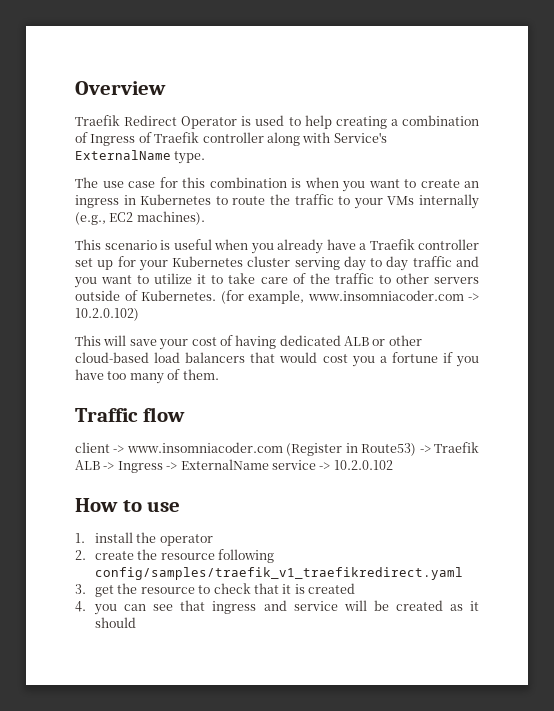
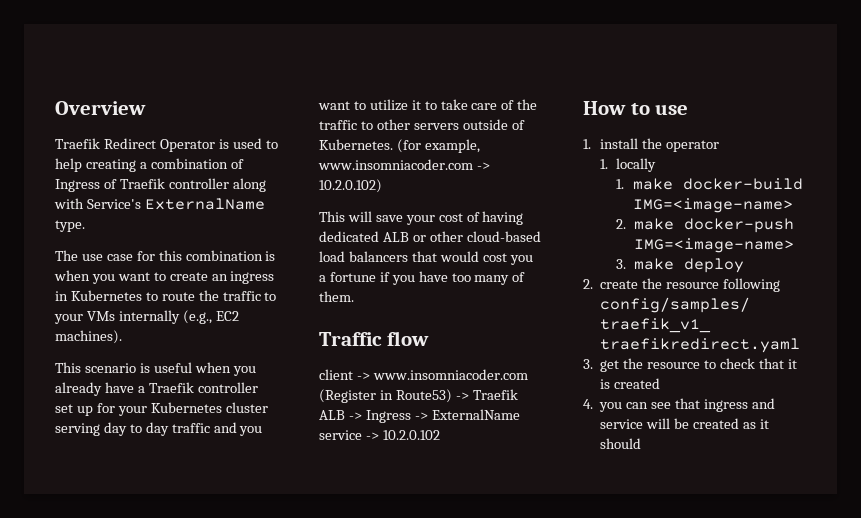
(213, 540) none -> [599,158,657,172] [616,178,804,190] [633,198,794,213] [616,218,794,233] [633,238,794,253] [616,258,744,273] // 1. locally // 1. make docker-build IMG=<image-name> // 2. make docker-push IMG=<image-name> // 3. make deploy

